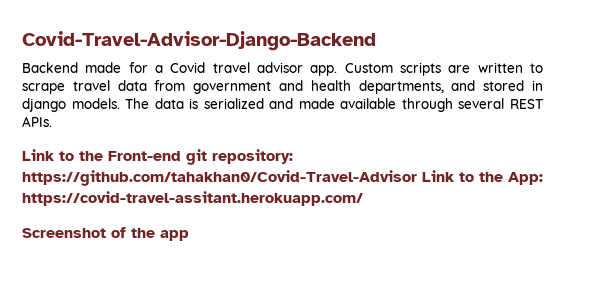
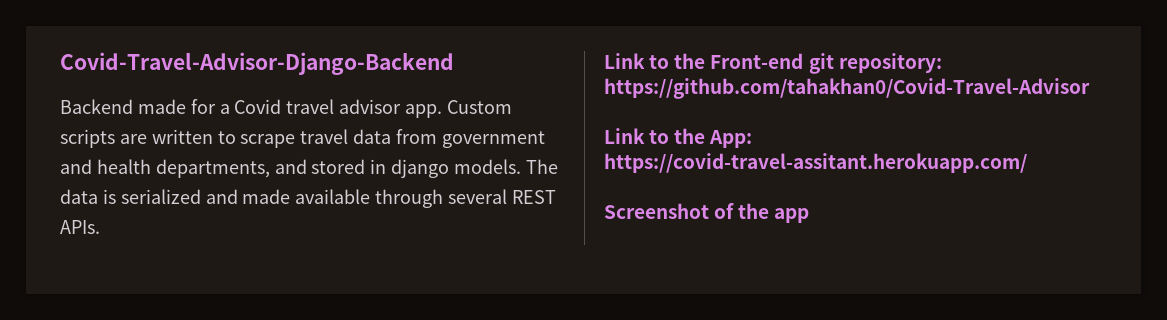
(417, 178) none -> (1090, 88) //

